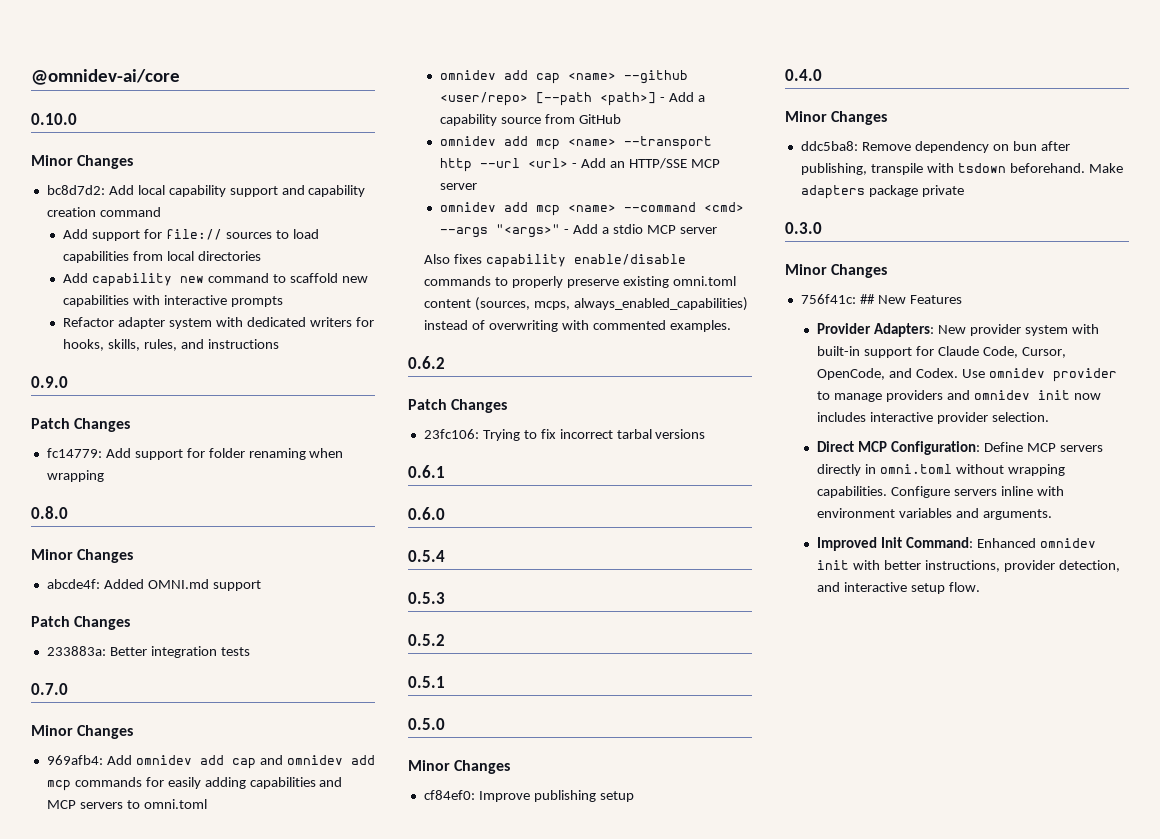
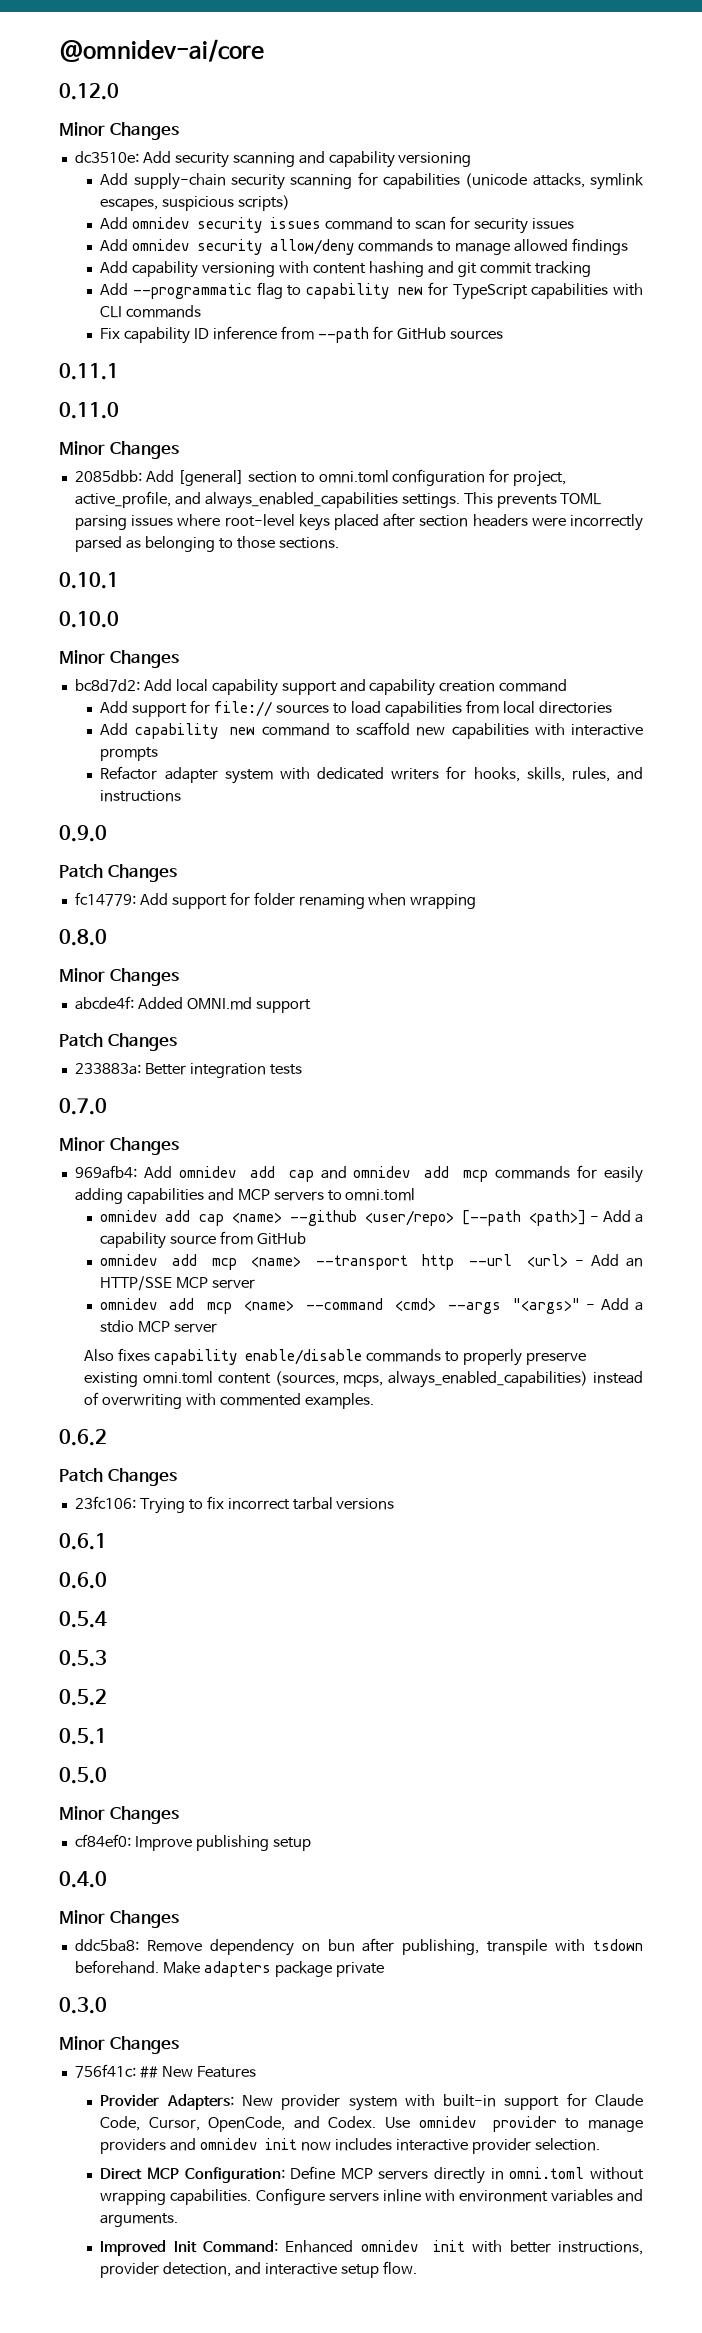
(180, 77) none -> [59,83,119,100] [59,122,179,140] [74,151,472,168] [100,172,644,190] [100,195,291,211] [100,216,574,234] [100,238,628,255] [100,261,591,278] [100,282,643,300] [100,305,202,318] [100,326,503,344] [59,363,119,380] [59,402,119,419] [59,441,179,459] [74,469,567,487] [74,491,602,509] [74,513,643,531] [74,536,339,552] [59,572,119,589] // 0.12.0 // Minor Changes // dc3510e: Add security scanning and capability versioning // Add supply-chain security scanning for capabilities (unicode attacks, symlink escapes, suspicious scripts) // Add omnidev security issues command to scan for security issues // Add omnidev security allow/deny commands to manage allowed findings // Add capability versioning with content hashing and git commit tracking // Add --programmatic flag to capability new for TypeScript capabilities with CLI commands // Fix capability ID inference from --path for GitHub sources // 0.11.1 // 0.11.0 // Minor Changes // 2085dbb: Add [general] section to omni.toml configuration for project, active_profile, and always_enabled_capabilities settings. This prevents TOML parsing issues where root-level keys placed after section headers were incorrectly parsed as belonging to those sections. // 0.10.1

